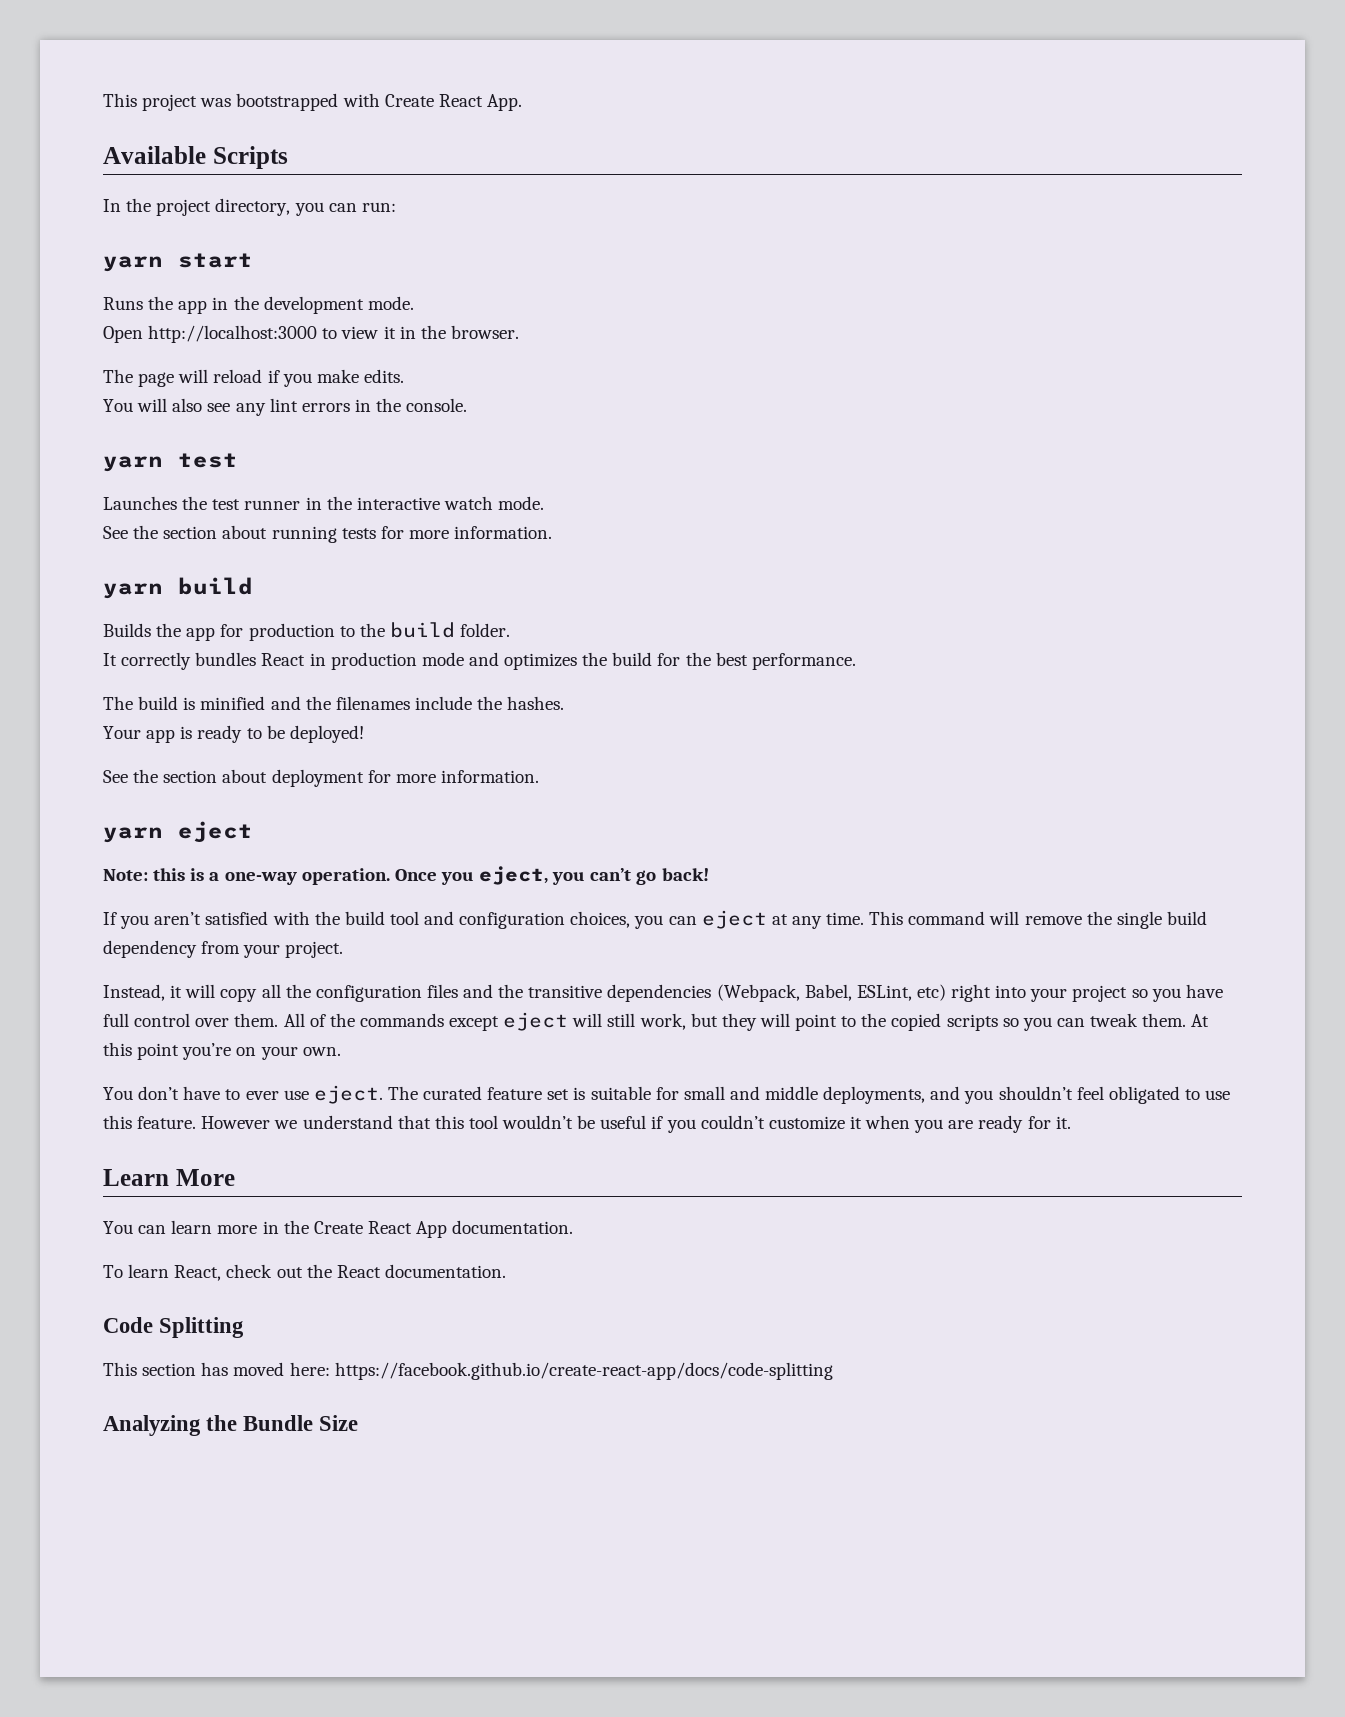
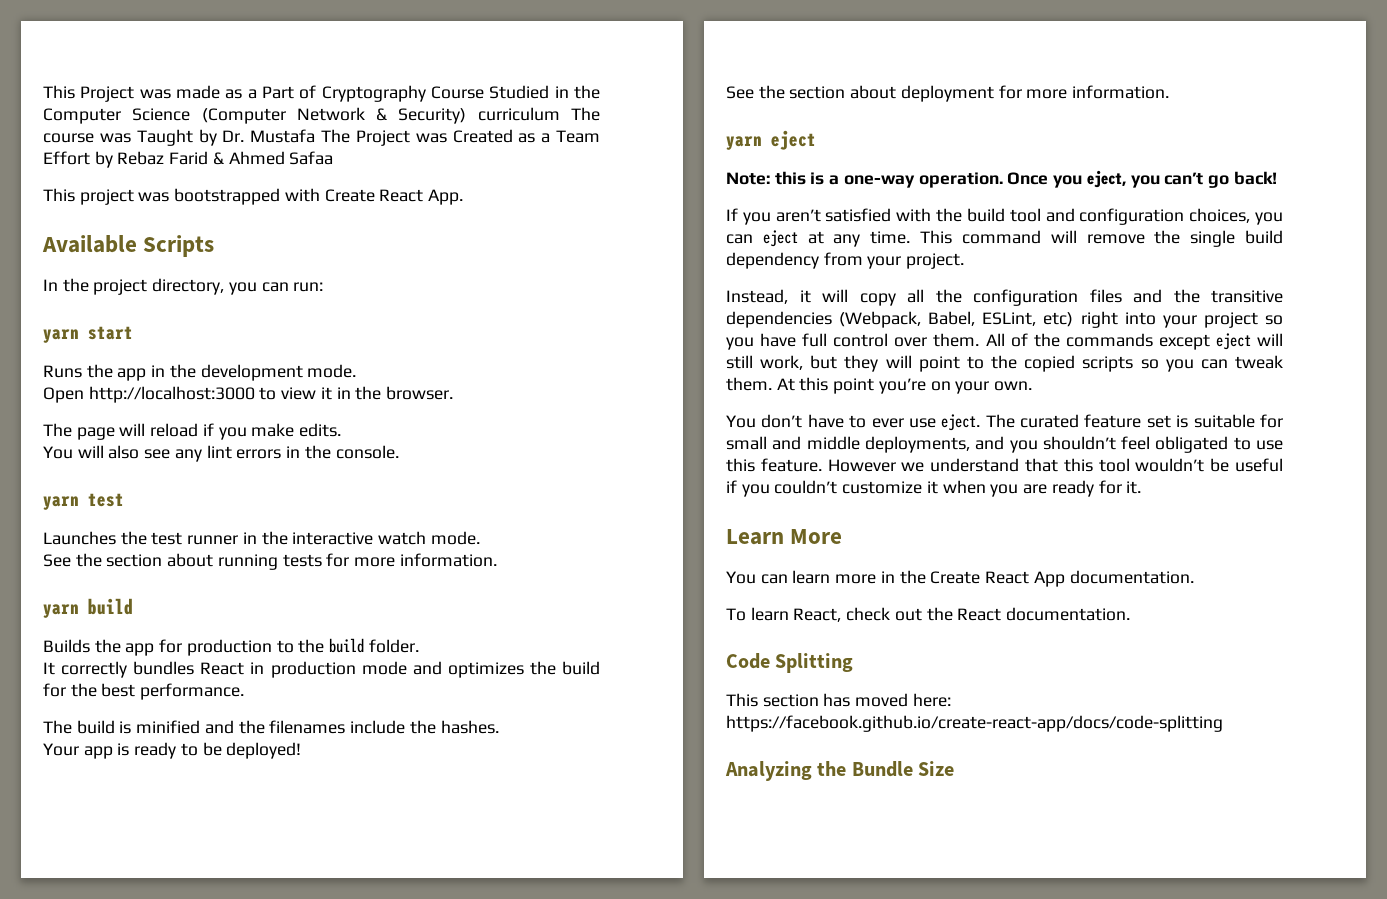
[103,93,137,107] This -> [43,85,600,102] [43,107,600,124] [43,129,600,146] [43,151,334,168] [43,188,75,202] This Project was made as a Part of Cryptography Course Studied in the Computer Science (Computer Network & Security) curriculum The course was Taught by Dr. Mustafa The Project was Created as a Team Effort by Rebaz Farid & Ahmed Safaa // This

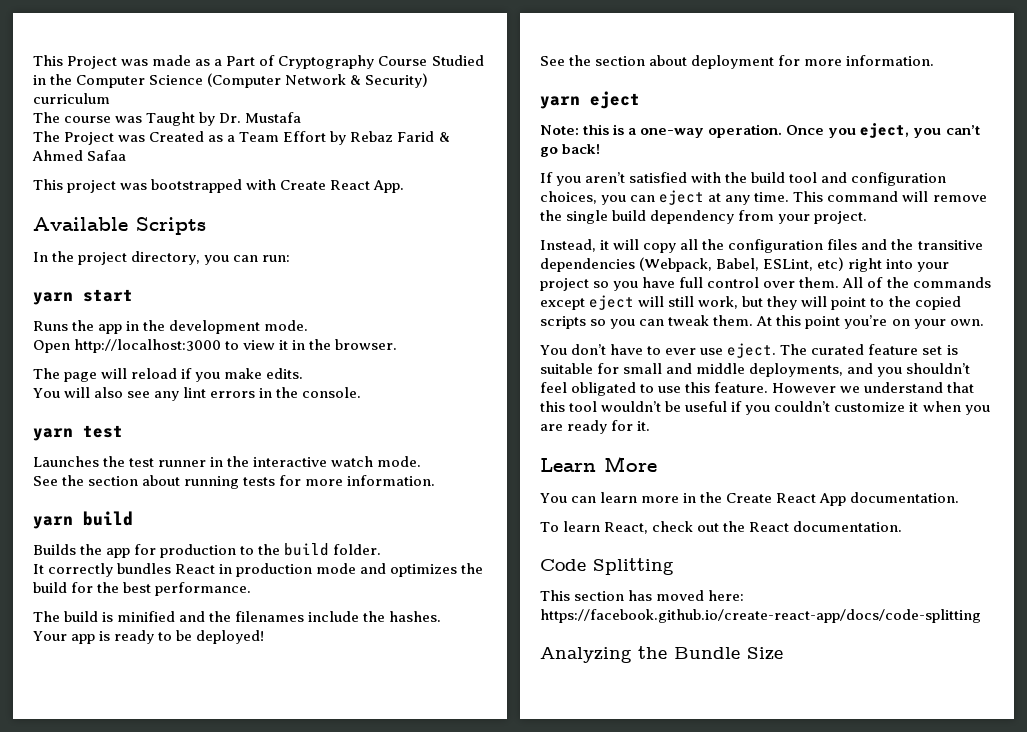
(560, 114) none -> (110, 98) //
(316, 136) none -> (302, 117) //

